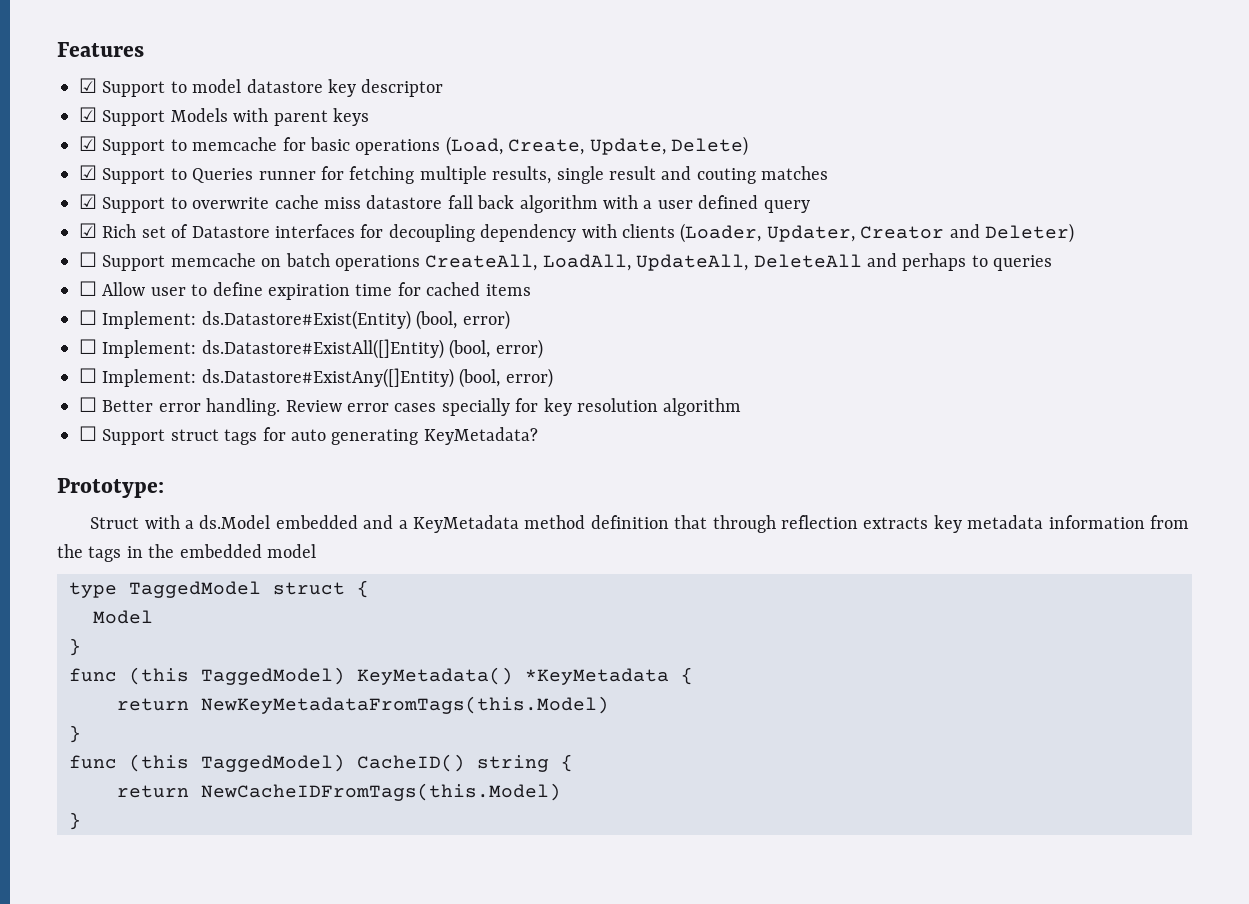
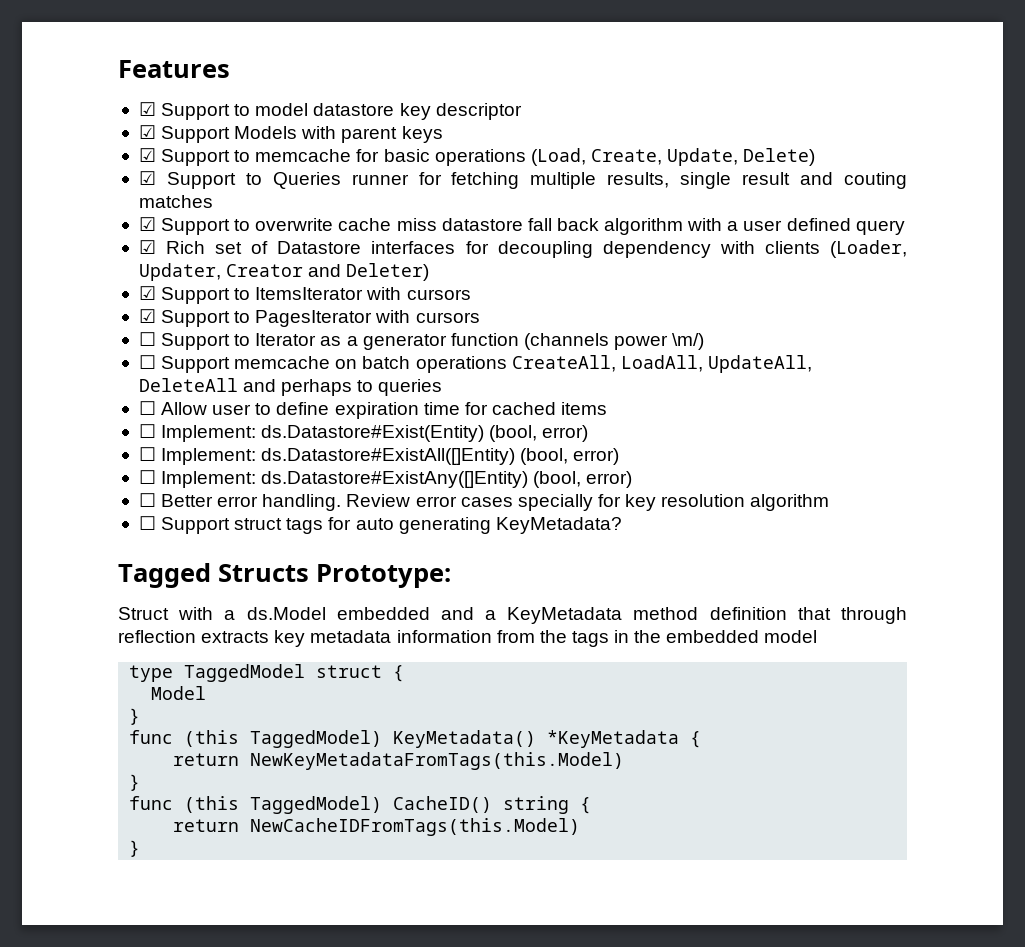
(1074, 233) none -> [138,286,471,304] [138,309,480,327] [138,332,705,350] // ☑ Support to ItemsIterator with cursors // ☑ Support to PagesIterator with cursors // ☐ Support to Iterator as a generator function (channels power \m/)
(538, 436) none -> [118,563,309,588] Tagged Structs

